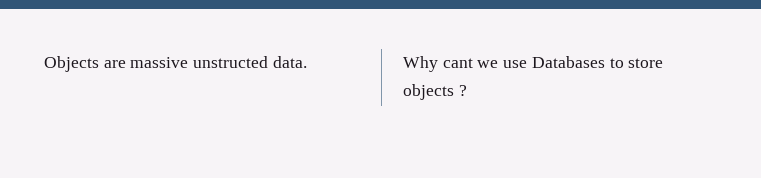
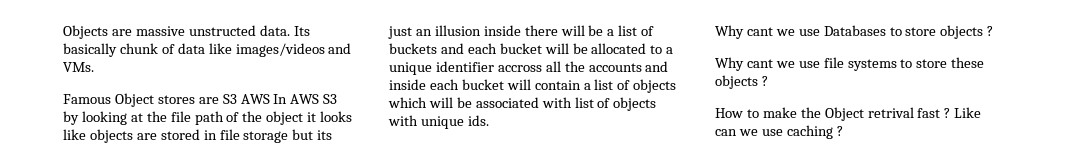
(307, 62) none -> [293,26,310,36] [63,43,352,57] [63,62,94,72] [63,93,338,107] [63,111,353,125] [63,129,333,143] [388,25,655,39] [389,43,674,54] [389,61,669,75] [389,79,677,93] [388,97,657,111] [388,115,489,129] Its basically chunk of data like images/videos and VMs. // Famous Object stores are S3 AWS In AWS S3 by looking at the file path of the object it looks like objects are stored in file storage but its just an illusion inside there will be a list of buckets and each bucket will be allocated to a unique identifier accross all the accounts and inside each bucket will contain a list of objects which will be associated with list of objects with unique ids.
(467, 90) none -> [715,57,985,71] [715,75,768,89] [715,107,982,121] [715,125,843,139] // Why cant we use file systems to store these objects ? // How to make the Object retrival fast ? Like can we use caching ?

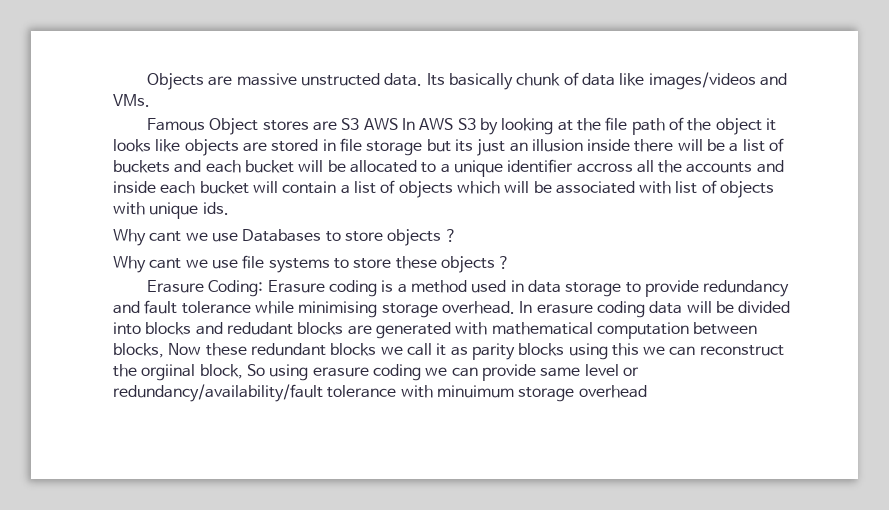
[715,107,982,121] [715,125,843,139] How to make the Object retrival fast ? Like can we use caching ? -> [147,280,790,297] [113,300,791,318] [113,322,758,339] [113,343,784,360] [113,364,639,381] [113,384,647,402] Erasure Coding: Erasure coding is a method used in data storage to provide redundancy and fault tolerance while minimising storage overhead. In erasure coding data will be divided into blocks and redudant blocks are generated with mathematical computation between blocks, Now these redundant blocks we call it as parity blocks using this we can reconstruct the orgiinal block, So using erasure coding we can provide same level or redundancy/availability/fault tolerance with minuimum storage overhead

